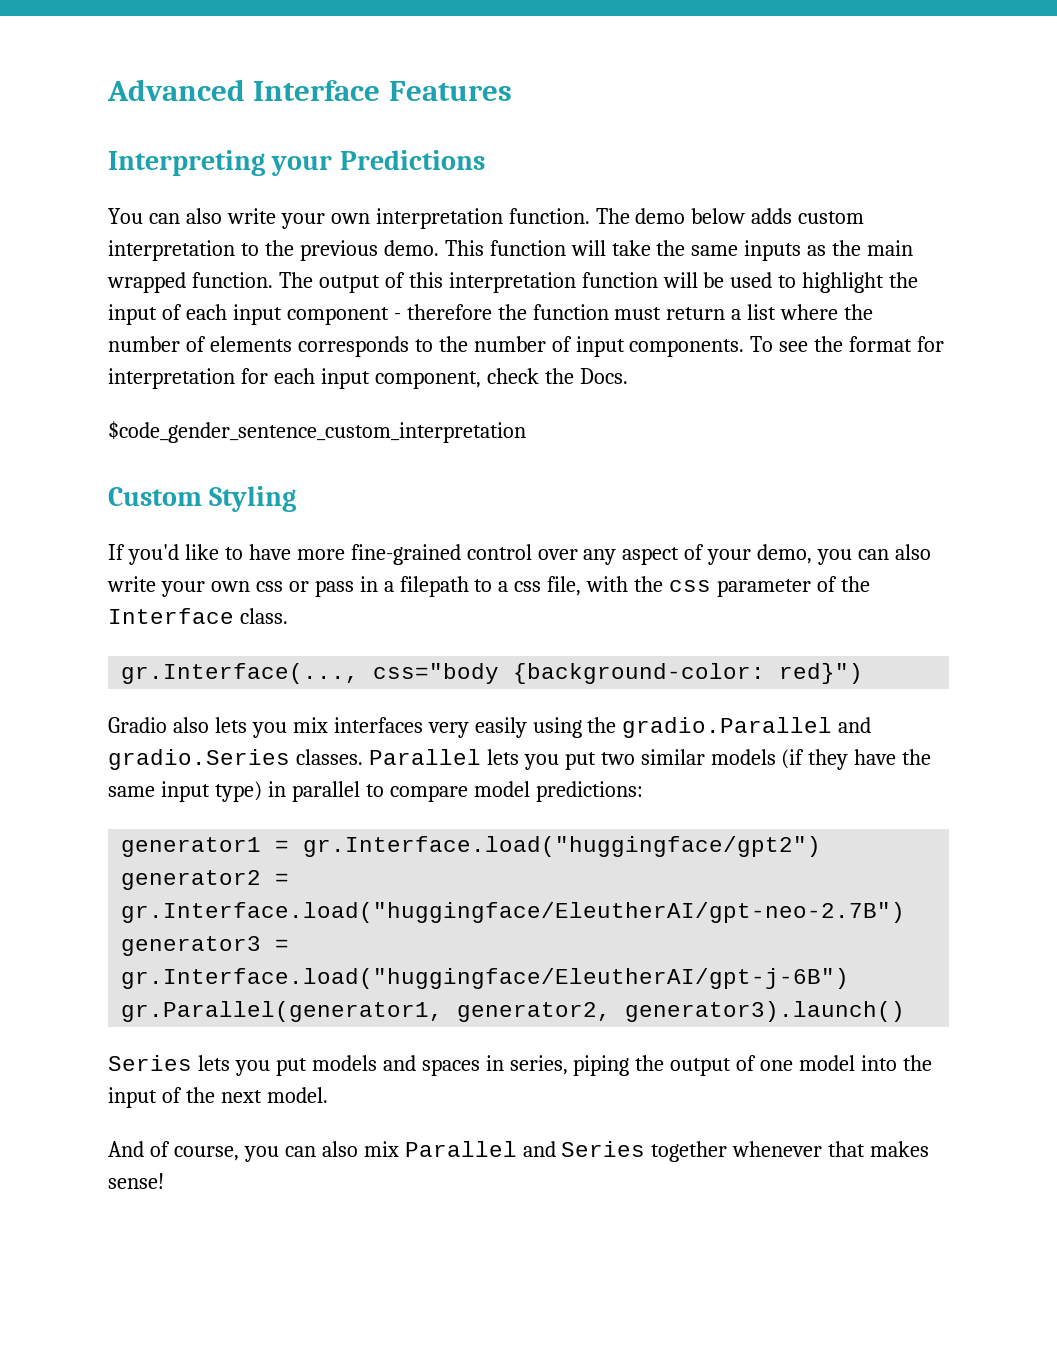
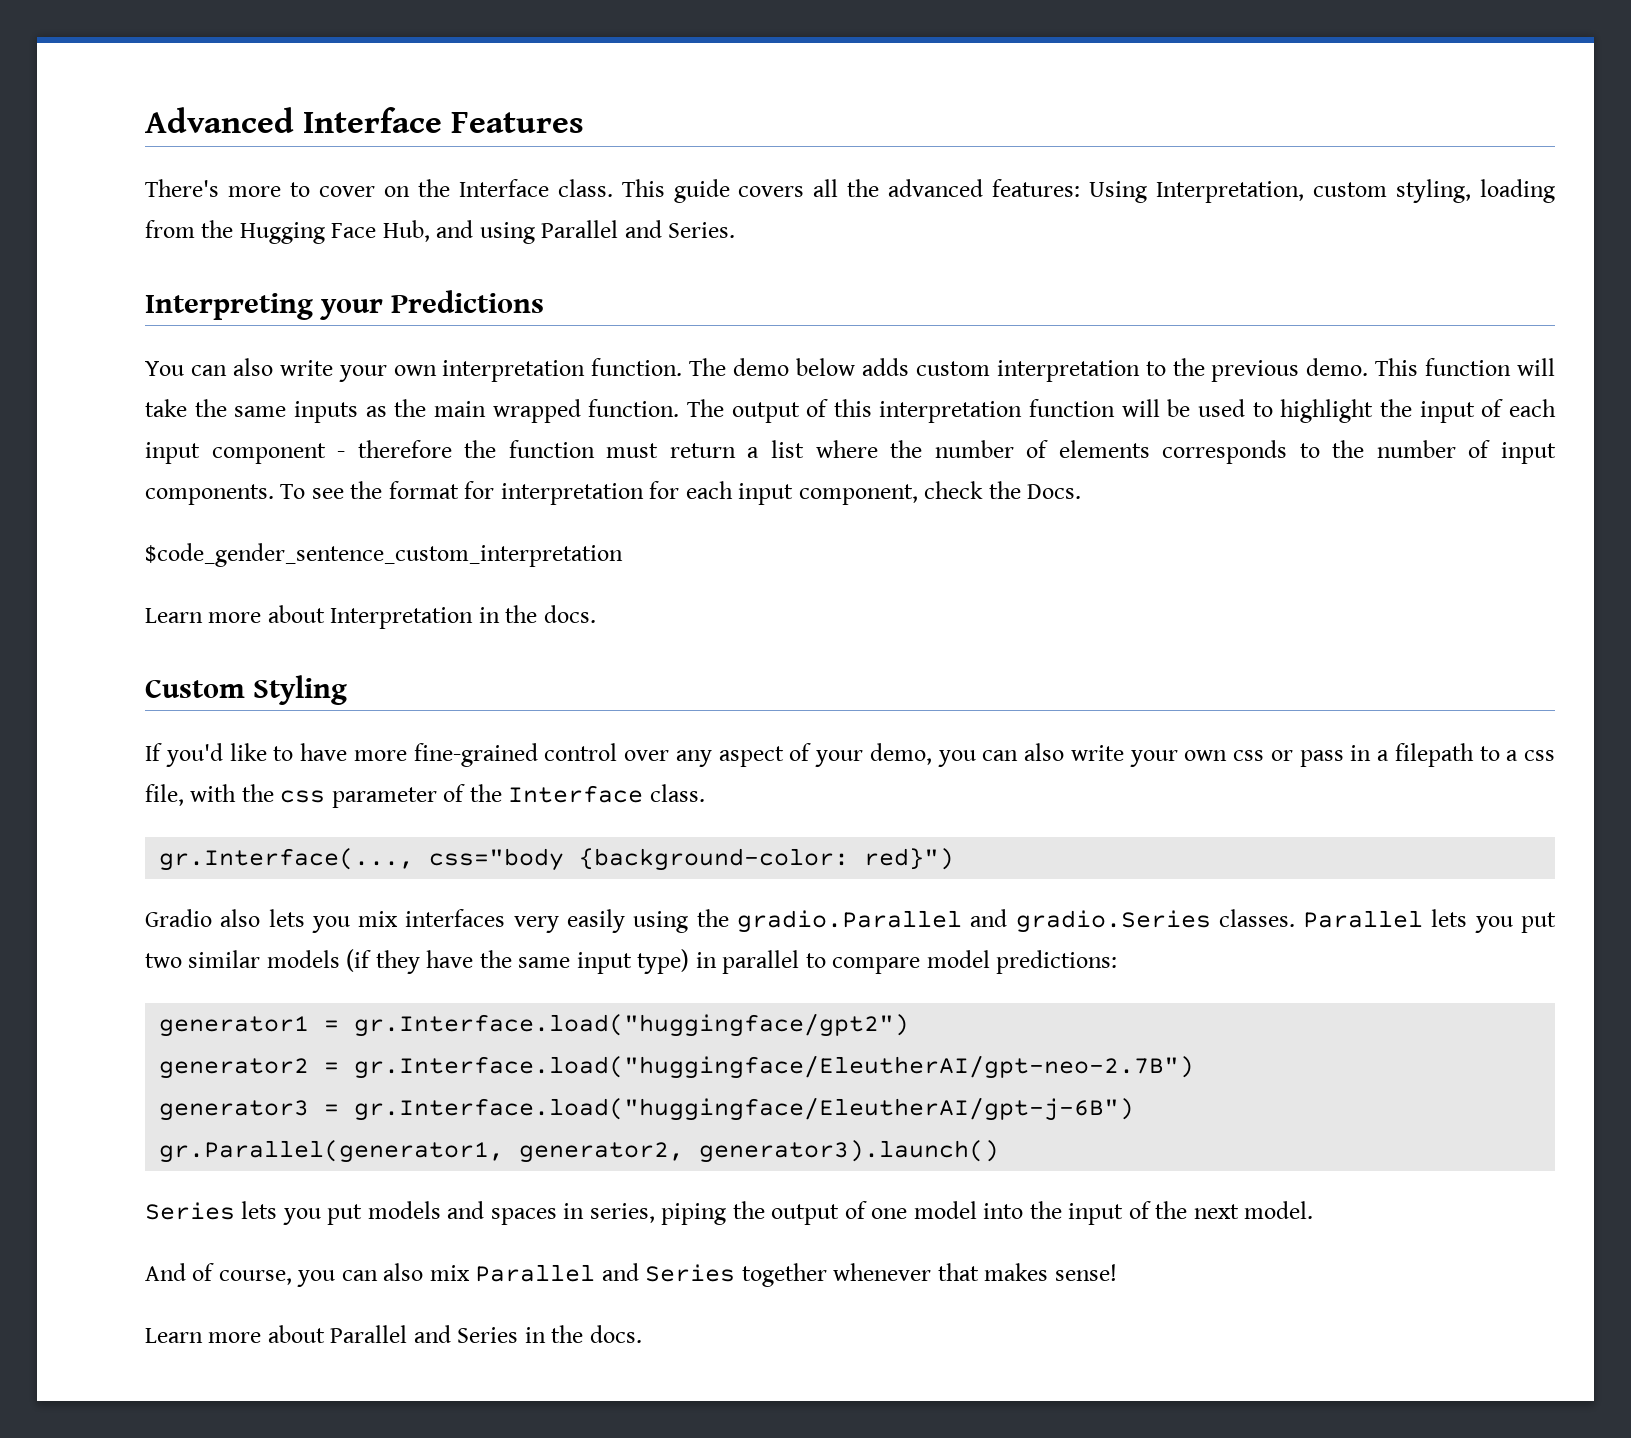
(512, 91) none -> [145,179,1555,203] [145,220,736,244] // There's more to cover on the Interface class. This guide covers all the advanced features: Using Interpretation, custom styling, loading from the Hugging Face Hub, and using Parallel and Series.
(526, 432) none -> [145,605,596,629] // Learn more about Interpretation in the docs.
(164, 1181) none -> [145,1325,642,1343] // Learn more about Parallel and Series in the docs.

